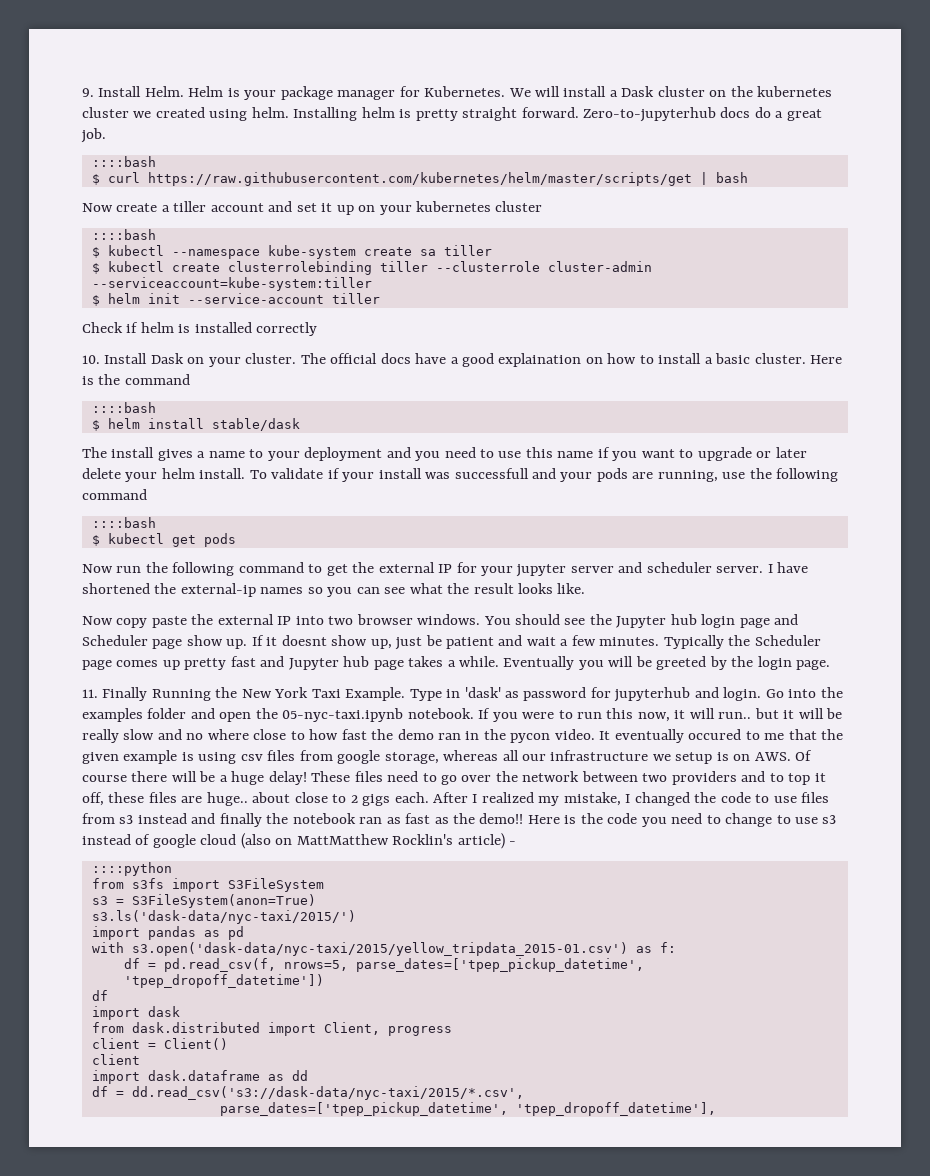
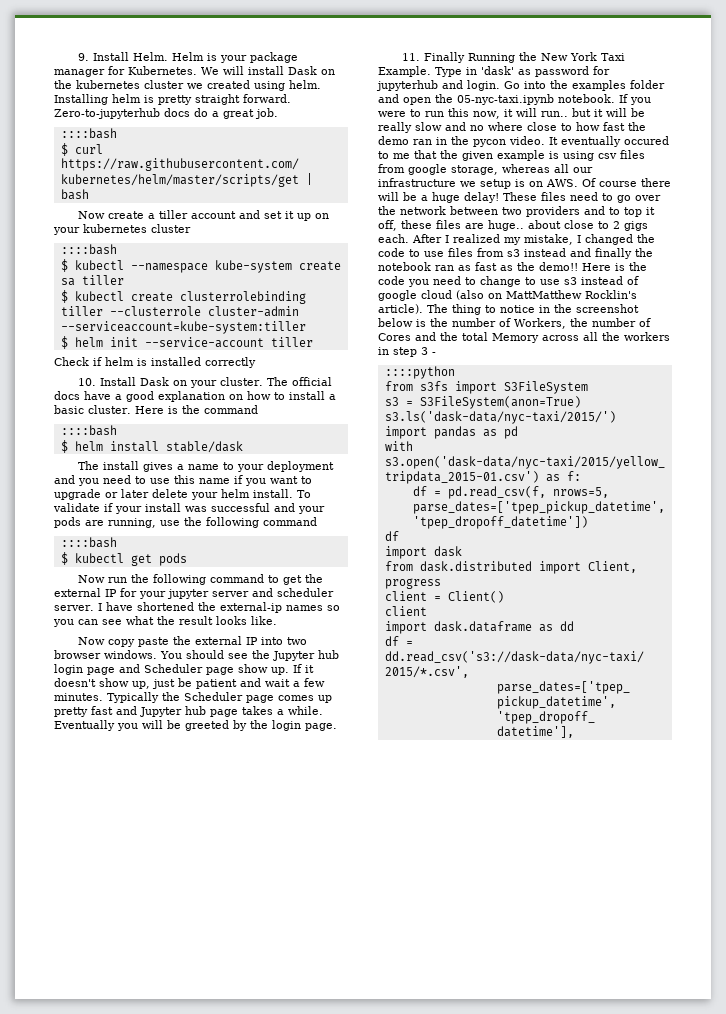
[609,86,705,97] a Dask cluster -> [288,66,317,75] Dask
[498,353,582,367] explaination -> [158,391,225,402] explanation
[454,468,529,479] successfull -> [211,503,270,512] successful
[281,635,327,646] doesnt -> [54,678,96,687] doesn't
[457,833,505,849] article) -> [378,304,639,315] [378,318,651,329] [378,332,670,343] [378,347,428,357] article). The thing to notice in the screenshot below is the number of Workers, the number of Cores and the total Memory across all the workers in step 3

